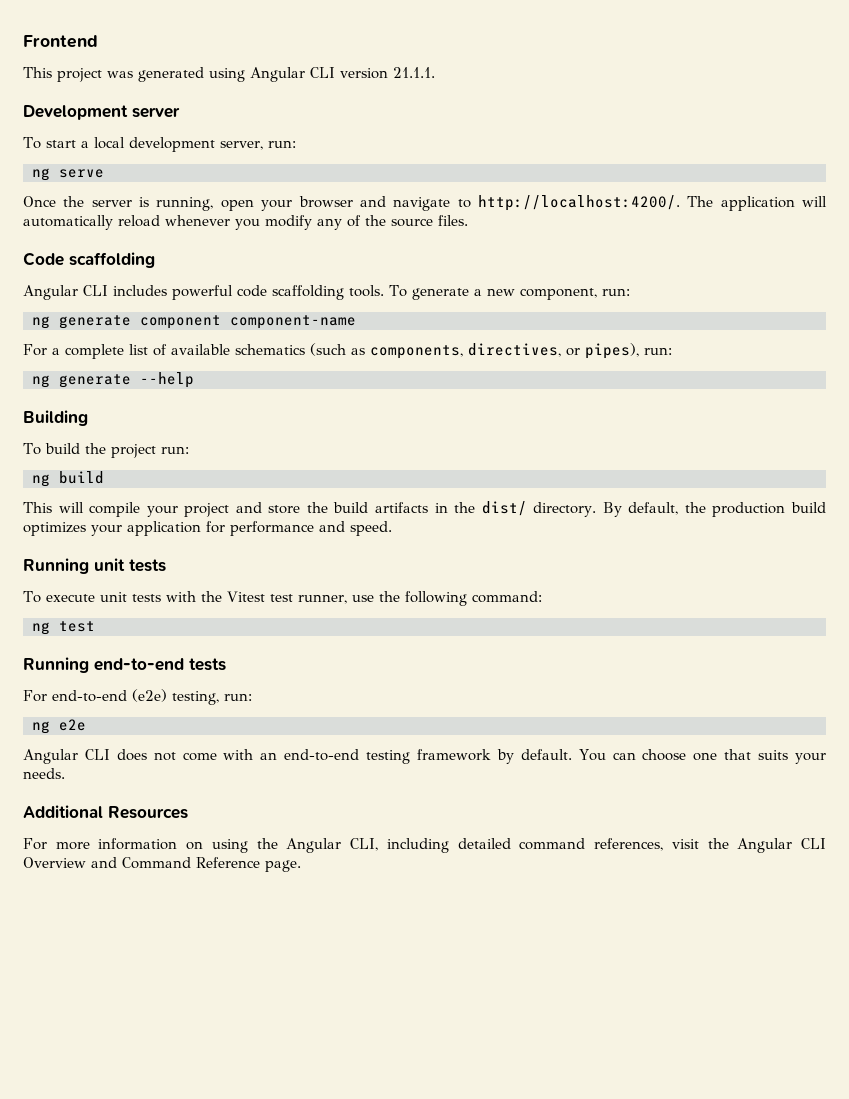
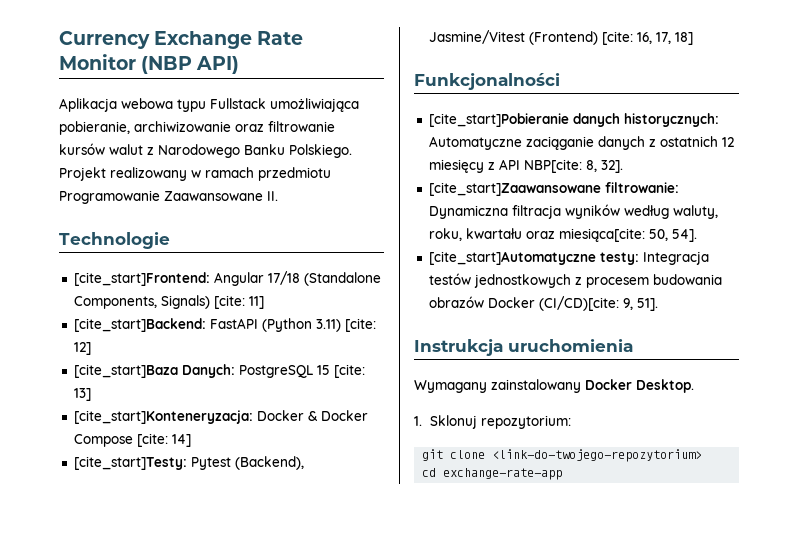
[23,35,98,48] [23,67,435,82] [23,105,180,120] [23,137,296,152] [32,168,104,181] [23,195,827,211] [23,215,468,230] [23,252,155,268] [23,285,630,300] [32,315,356,329] [23,343,672,359] [32,372,194,388] [23,410,88,426] [23,443,189,458] [32,471,104,487] [23,501,826,517] [23,521,392,536] [23,558,166,574] [23,591,542,606] [32,621,95,635] [23,657,226,673] [23,689,252,705] [32,719,86,734] [23,749,827,764] [23,768,65,779] [23,805,188,819] [23,838,827,853] [23,857,301,872] Frontend // This project was generated using Angular CLI version 21.1.1. // Development server // To start a local development server, run: // ng serve // Once the server is running, open your browser and navigate to http://localhost:4200/. The application will automatically reload whenever you modify any of the source files. // Code scaffolding // Angular CLI includes powerful code scaffolding tools. To generate a new component, run: // ng generate component component-name // For a complete list of available schematics (such as components, directives, or pipes), run: // ng generate --help // Building // To build the project run: // ng build // This will compile your project and store the build artifacts in the dist/ directory. By default, the production build optimizes your application for performance and speed. // Running unit tests // To execute unit tests with the Vitest test runner, use the following command: // ng test // Running end-to-end tests // For end-to-end (e2e) testing, run: // ng e2e // Angular CLI does not come with an end-to-end testing framework by default. You can choose one that suits your needs. // Additional Resources // For more information on using the Angular CLI, including detailed command references, visit the Angular CLI Overview and Command Reference page. -> [59,31,304,49] [59,54,240,74] [59,98,359,112] [59,121,335,135] [59,143,352,158] [59,167,331,181] [59,190,278,204] [59,232,170,249] [73,271,381,286] [73,295,264,309] [73,318,376,332] [73,342,91,355] [73,364,365,378] [73,388,91,401] [73,410,368,424] [73,433,191,447] [73,456,304,470] [428,30,693,45] [414,73,560,90] [428,113,719,127] [428,136,734,150] [428,159,623,173] [428,182,679,196] [428,204,718,219] [428,228,697,242] [428,251,709,265] [428,273,722,288] [428,296,658,311] [414,339,633,356] [414,379,694,393] [414,415,572,429] [422,449,703,462] [422,468,563,480] Currency Exchange Rate Monitor (NBP API) // Aplikacja webowa typu Fullstack umożliwiająca pobieranie, archiwizowanie oraz filtrowanie kursów walut z Narodowego Banku Polskiego. Projekt realizowany w ramach przedmiotu Programowanie Zaawansowane II. // Technologie // [cite_start]Frontend: Angular 17/18 (Standalone Components, Signals) [cite: 11] // [cite_start]Backend: FastAPI (Python 3.11) [cite: 12] // [cite_start]Baza Danych: PostgreSQL 15 [cite: 13] // [cite_start]Konteneryzacja: Docker & Docker Compose [cite: 14] // [cite_start]Testy: Pytest (Backend), Jasmine/Vitest (Frontend) [cite: 16, 17, 18] // Funkcjonalności // [cite_start]Pobieranie danych historycznych: Automatyczne zaciąganie danych z ostatnich 12 miesięcy z API NBP[cite: 8, 32]. // [cite_start]Zaawansowane filtrowanie: Dynamiczna filtracja wyników według waluty, roku, kwartału oraz miesiąca[cite: 50, 54]. // [cite_start]Automatyczne testy: Integracja testów jednostkowych z procesem budowania obrazów Docker (CI/CD)[cite: 9, 51]. // Instrukcja uruchomienia // Wymagany zainstalowany Docker Desktop. // 1. Sklonuj repozytorium: // git clone <link-do-twojego-repozytorium> // cd exchange-rate-app

